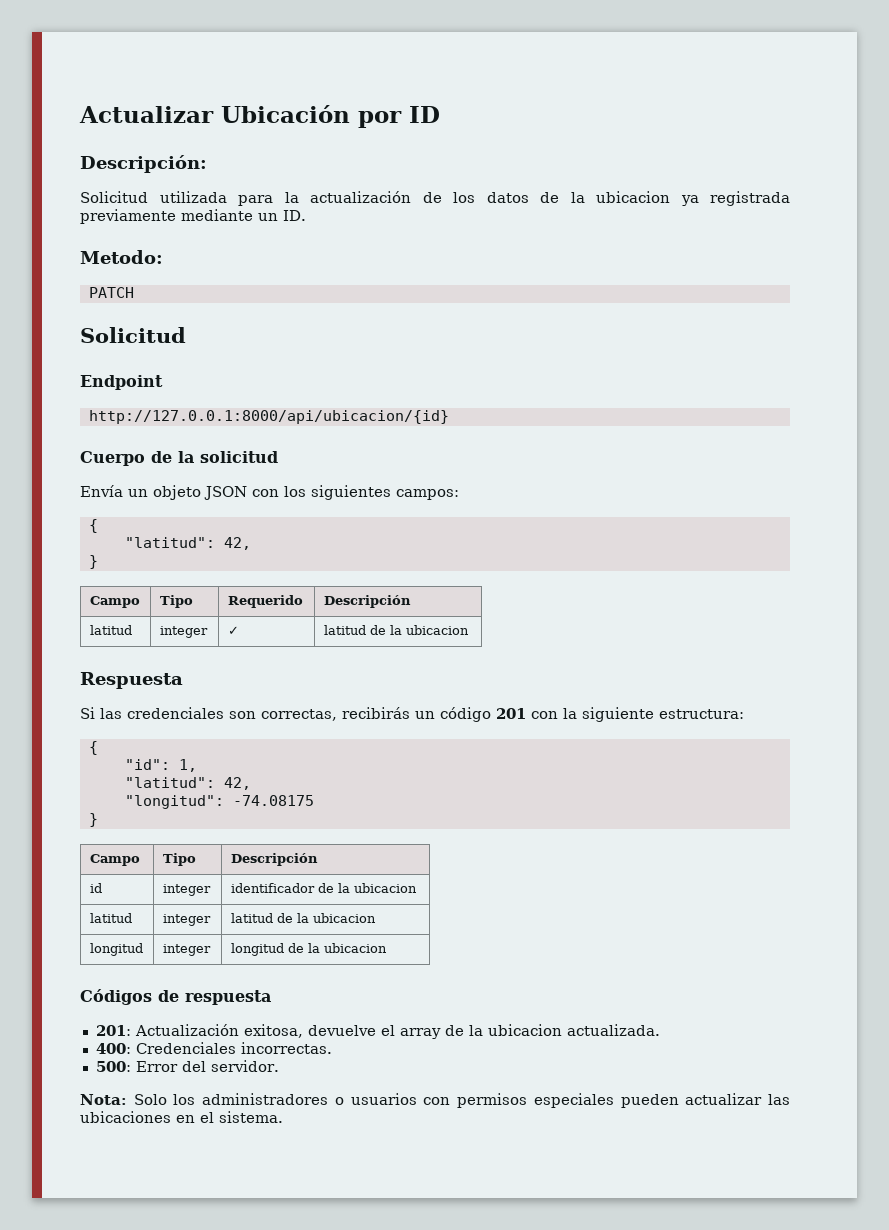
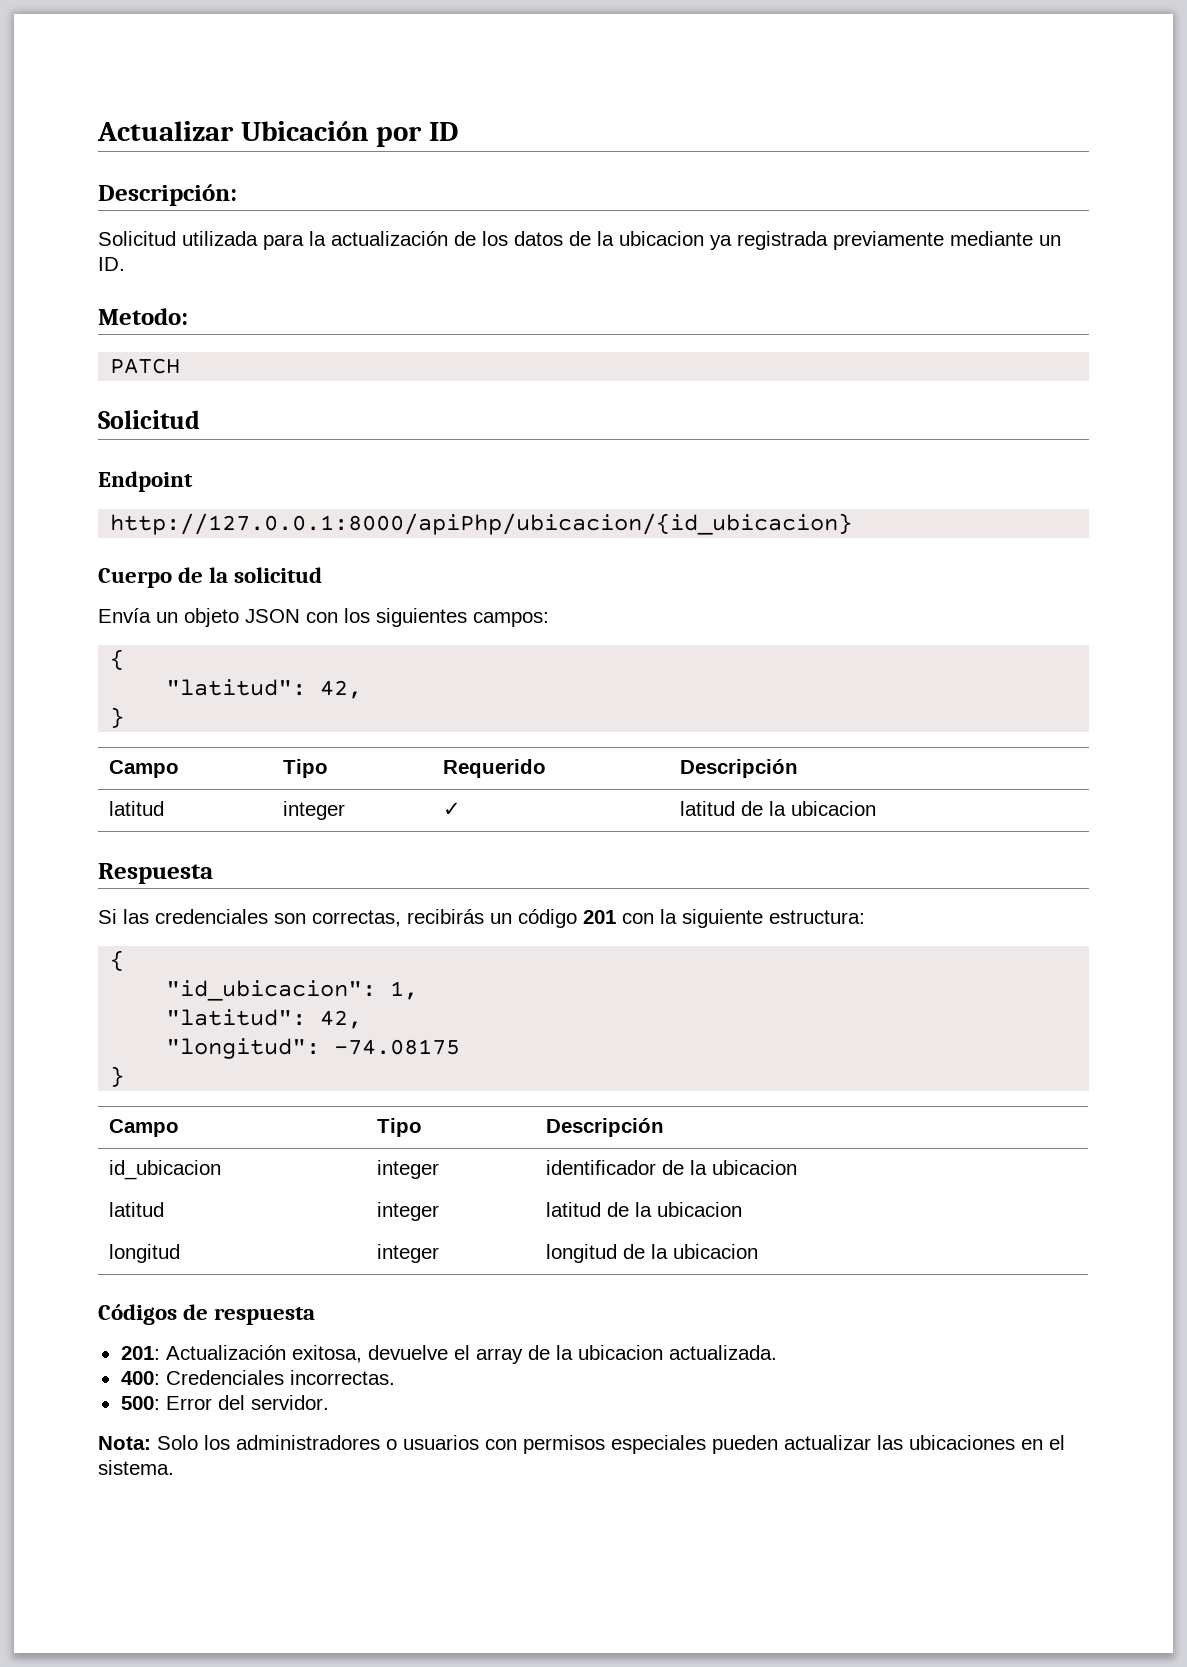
[88,410,449,424] http://127.0.0.1:8000/api/ubicacion/{id} -> [110,513,853,535] http://127.0.0.1:8000/apiPhp/ubicacion/{id_ubicacion}
[124,759,170,770] "id": -> [166,980,377,1001] "id_ubicacion":
[89,883,102,893] id -> [108,1160,221,1180] id_ubicacion

